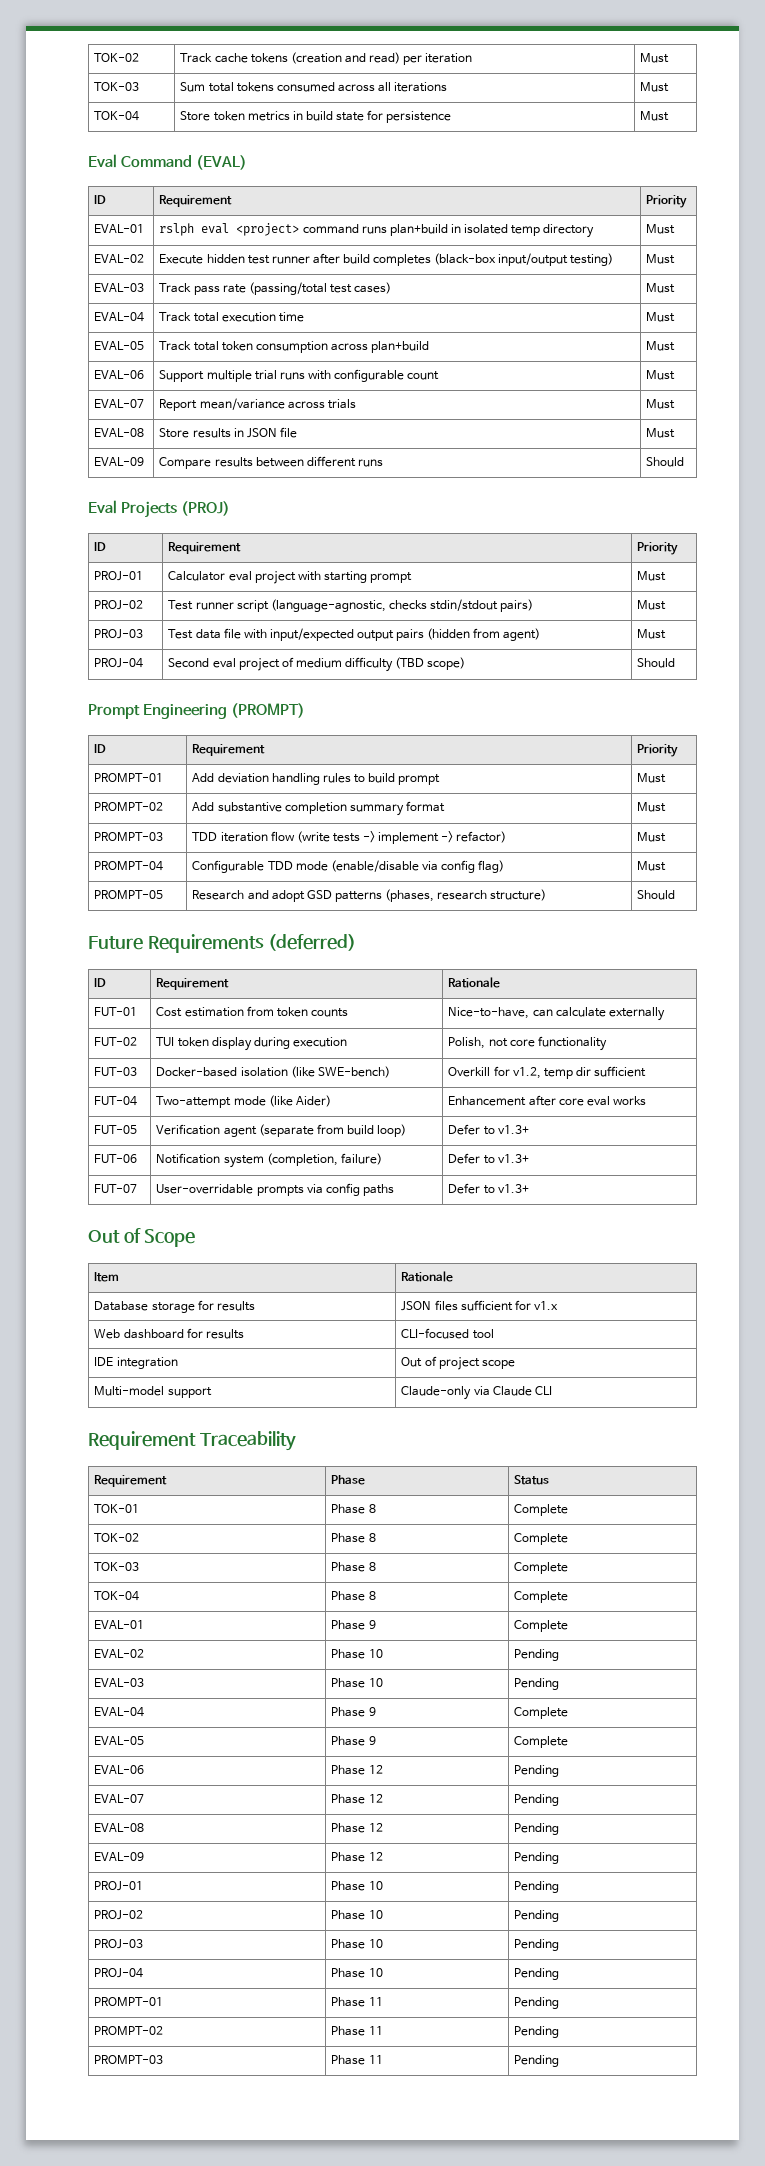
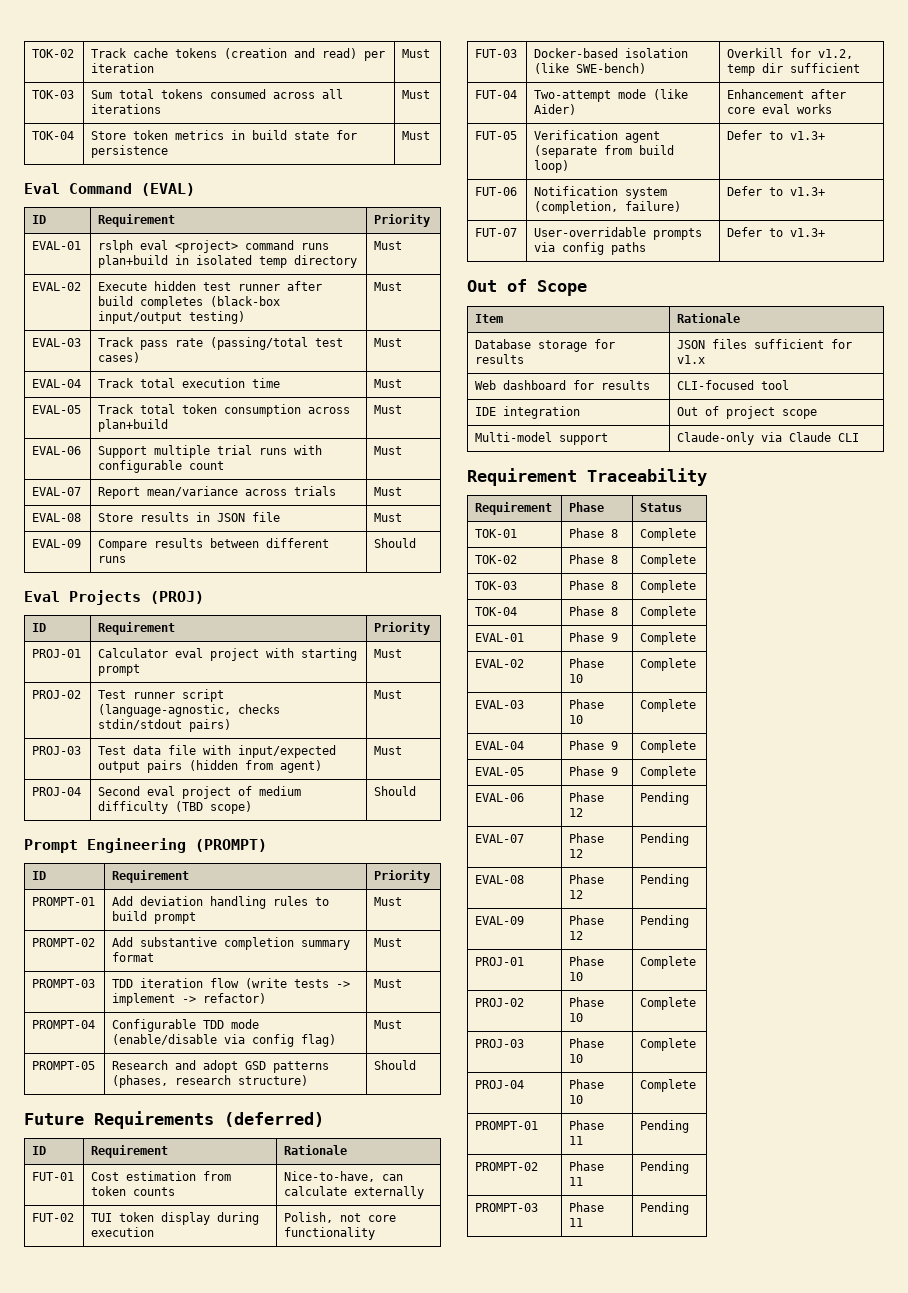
[514,1649,560,1661] Pending -> [640,658,697,671] Complete
[514,1678,560,1690] Pending -> [640,699,697,712] Complete
[514,1881,560,1893] Pending -> [640,956,697,969] Complete
[514,1910,560,1922] Pending -> [640,997,697,1010] Complete
[514,1939,560,1951] Pending -> [640,1038,697,1051] Complete
[514,1968,560,1980] Pending -> [640,1079,697,1092] Complete

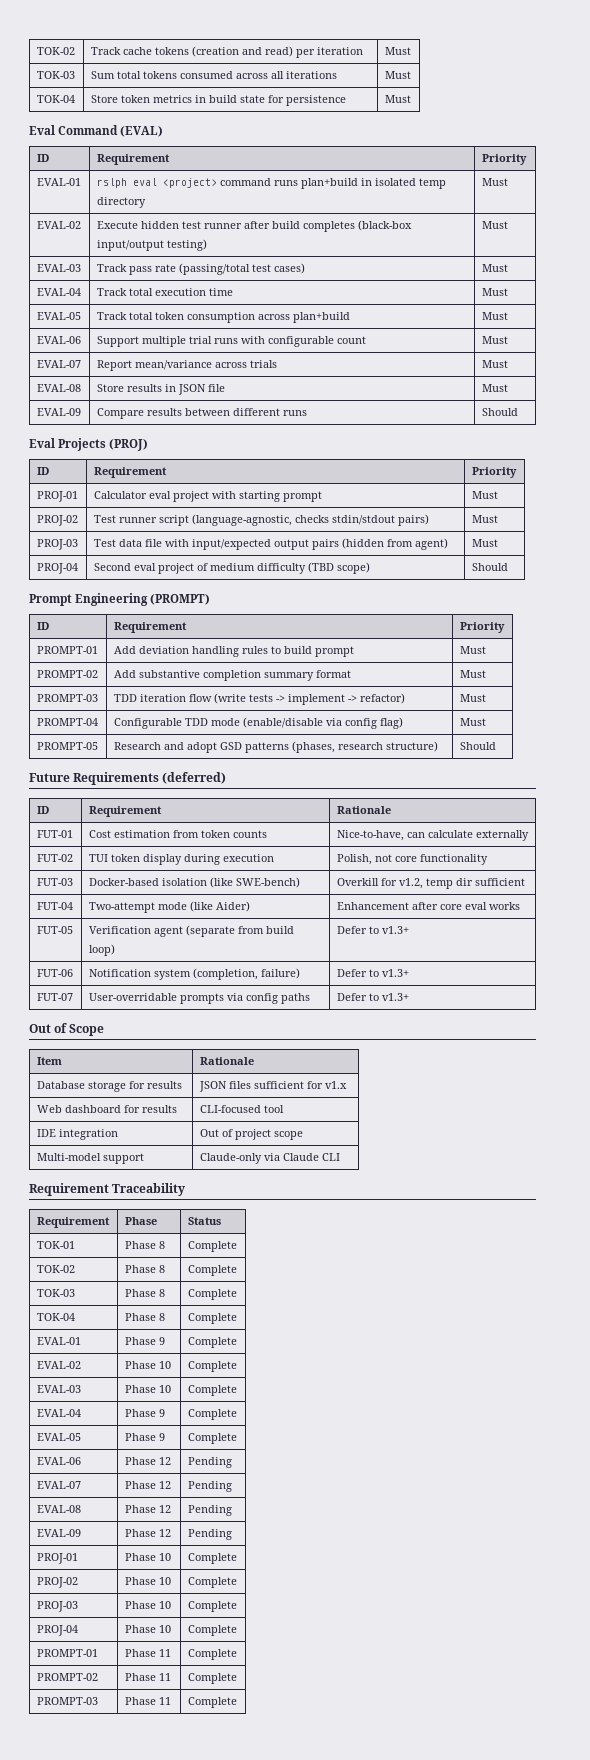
[640,1120,690,1133] Pending -> [187,1649,237,1660] Complete
[640,1161,690,1174] Pending -> [187,1673,237,1684] Complete
[640,1202,690,1215] Pending -> [187,1697,237,1708] Complete

